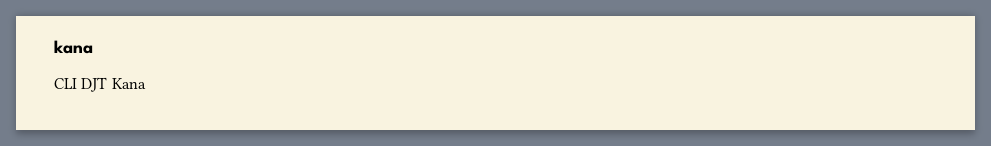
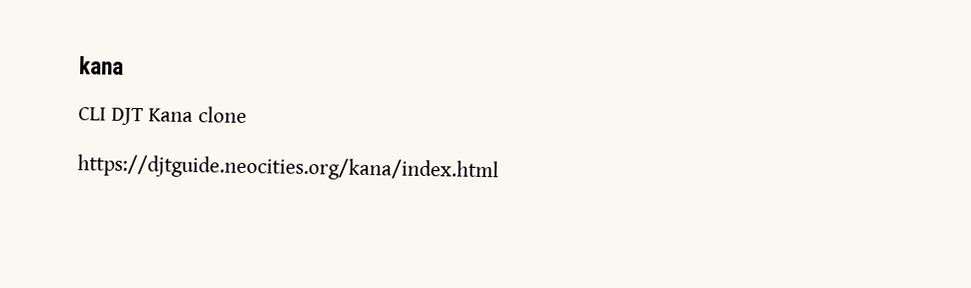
(146, 83) none -> [198,106,248,123] [77,154,499,183] clone // https://djtguide.neocities.org/kana/index.html

